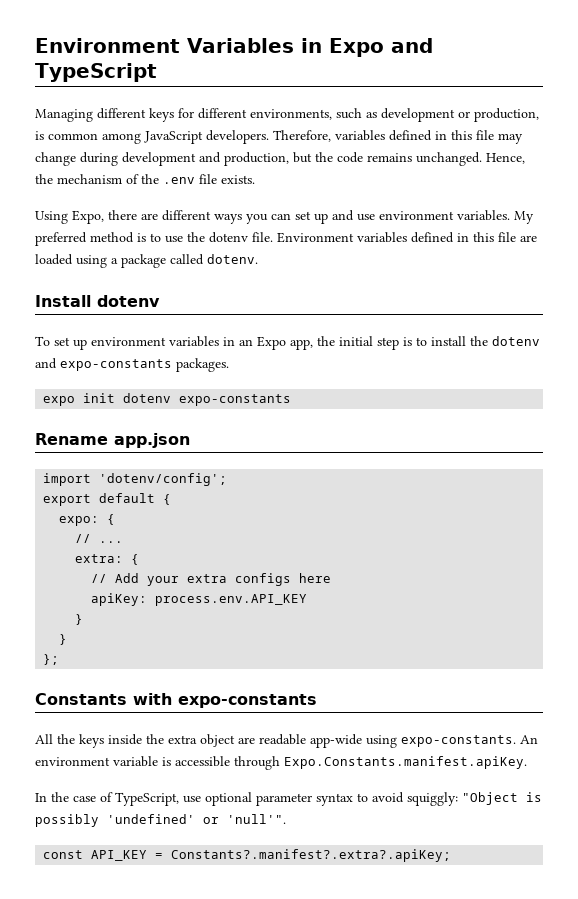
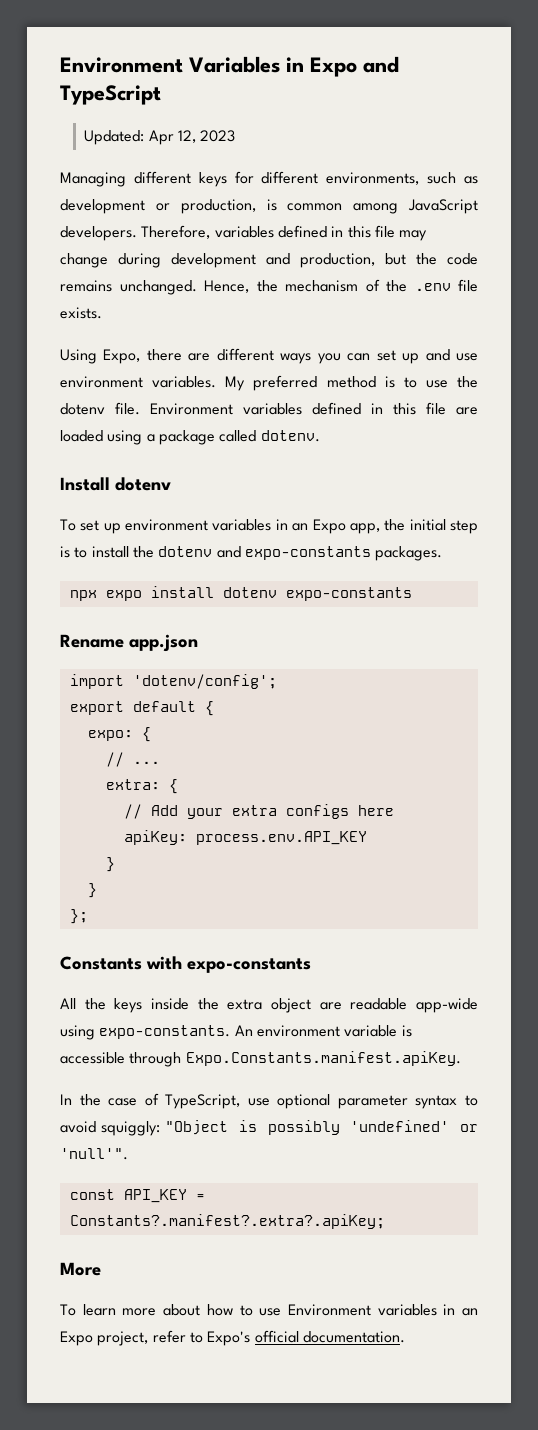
(157, 72) none -> [84,130,236,145] // Updated: Apr 12, 2023
[43,393,116,406] expo init -> [69,586,214,601] npx expo install
(452, 855) none -> [60,1262,101,1276] [60,1304,478,1316] [60,1330,405,1346] // More // To learn more about how to use Environment variables in an Expo project, refer to Expo's official documentation.

